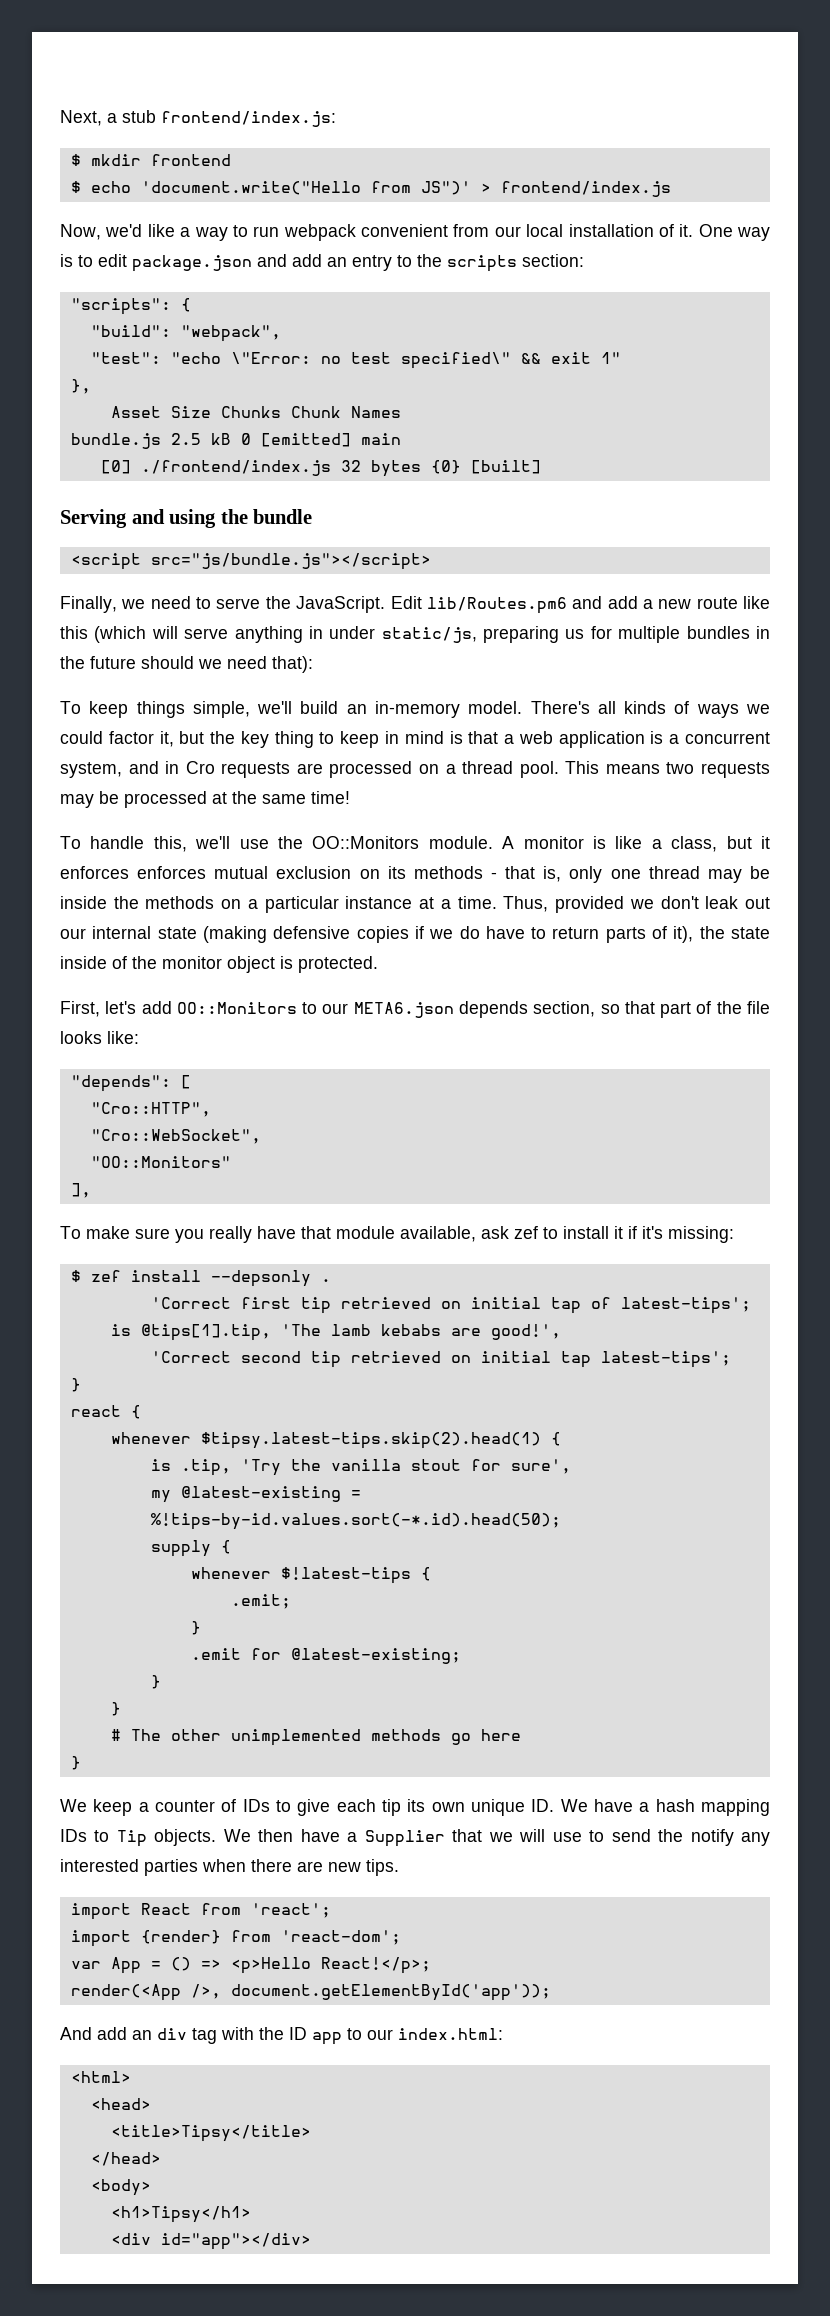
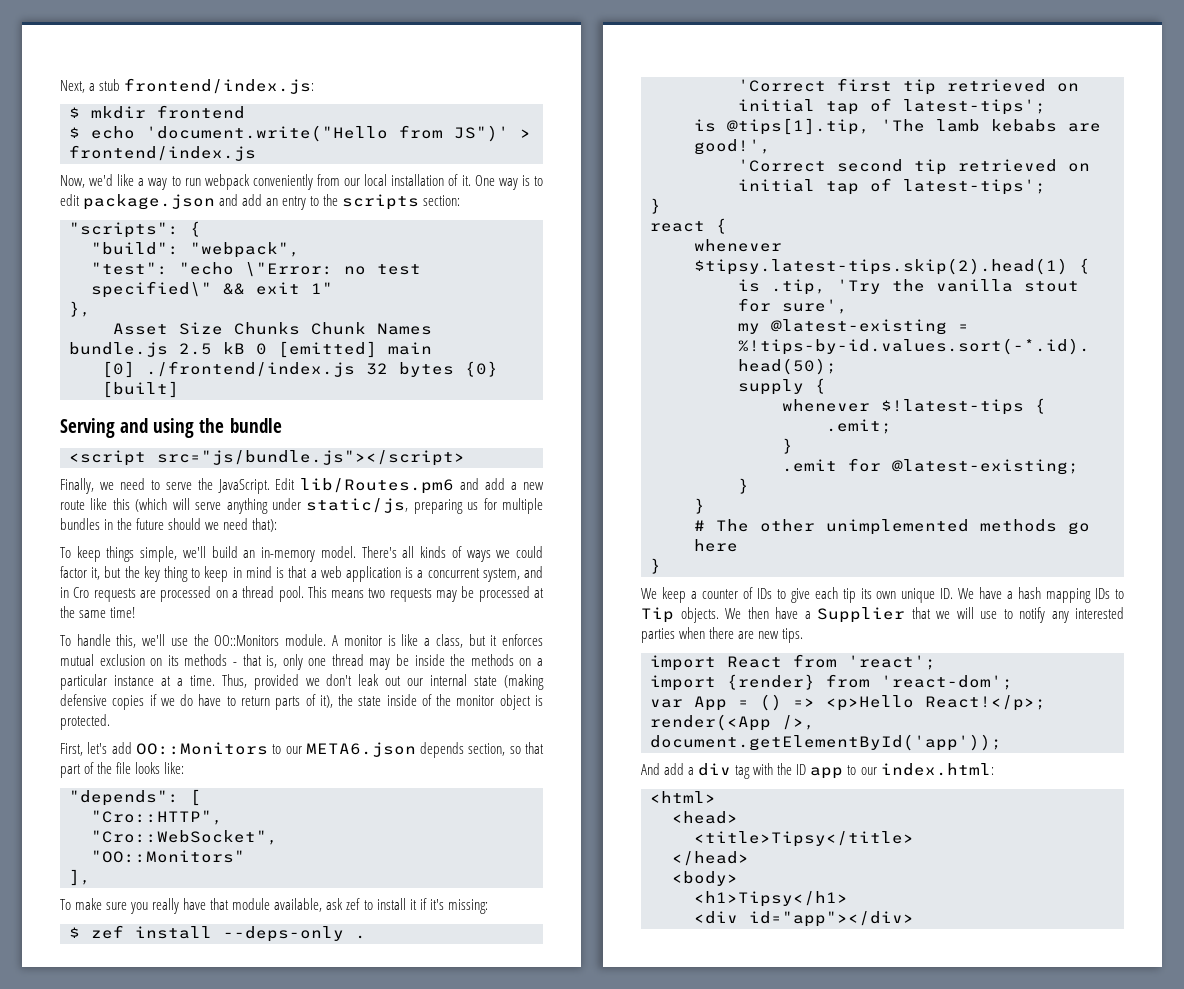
[361,224,448,237] convenient -> [252,174,313,190] conveniently
[308,626,323,639] in -> (268, 506) none
[137,866,207,879] enforces -> (543, 640) none
[210,1270,311,1287] --depsonly -> [223,926,344,942] --deps-only
(591, 1359) none -> [870,178,892,192] of
[611,1829,684,1842] send the -> (1013, 614) none
[132,2030,152,2040] an -> [688,767,695,775] a

